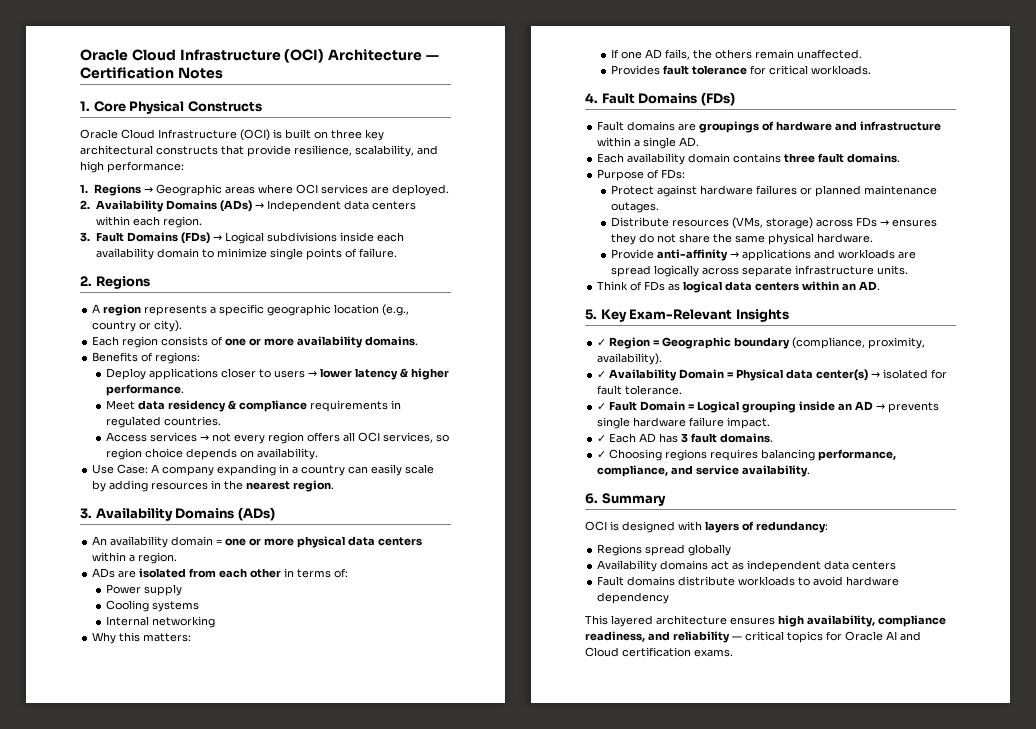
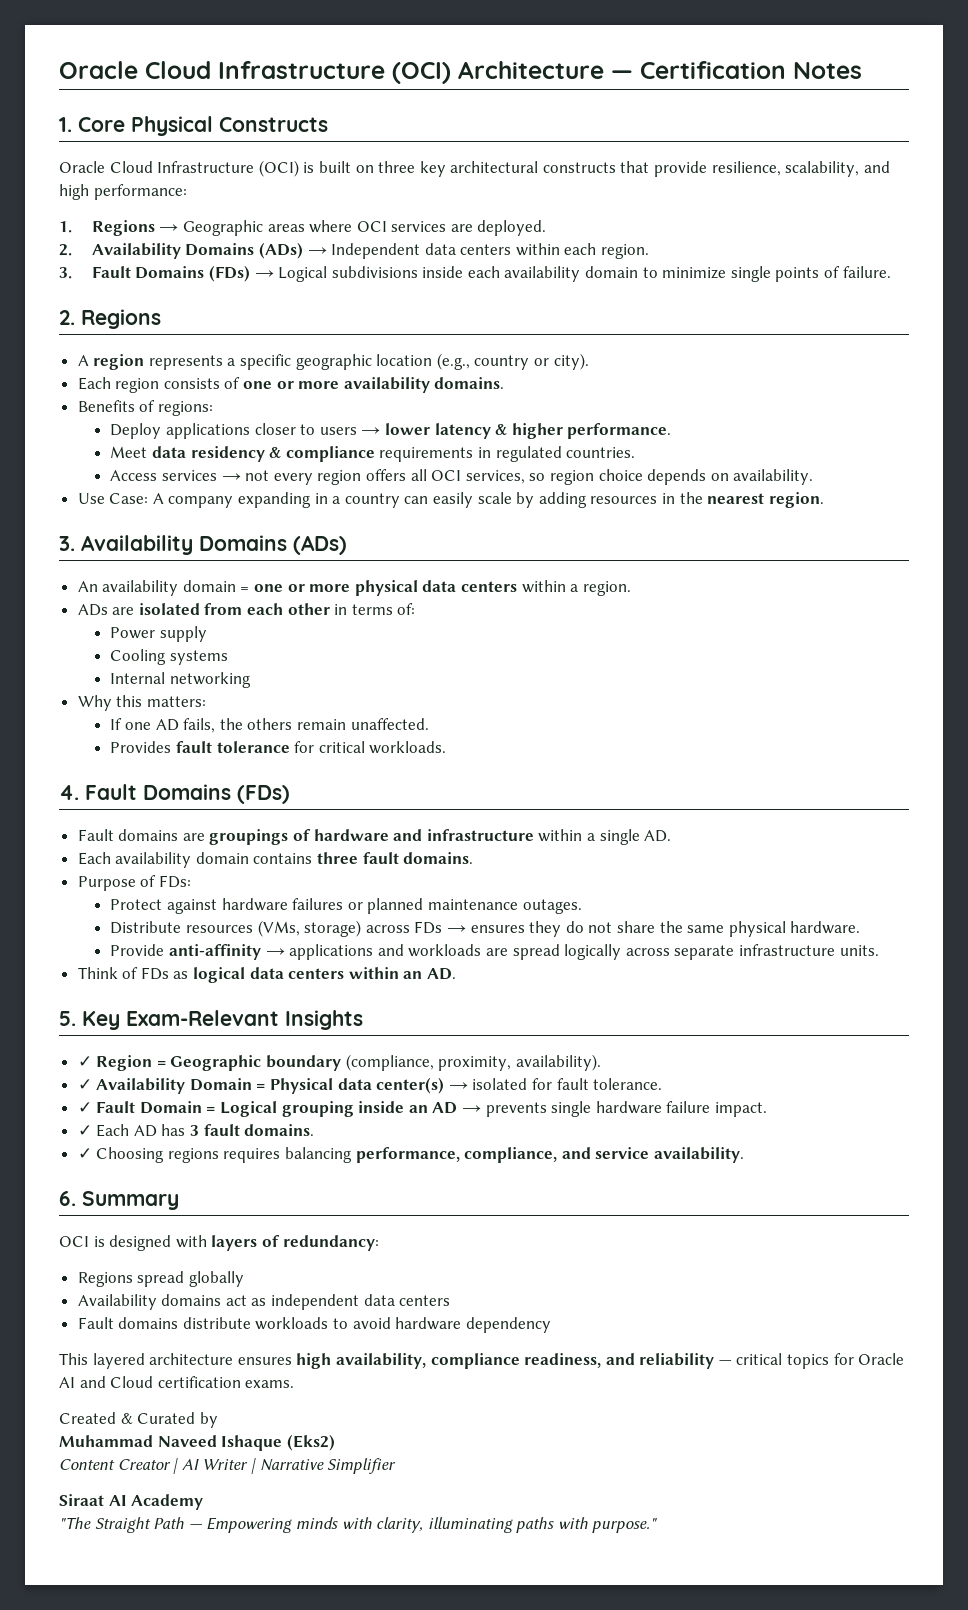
(733, 653) none -> [59,1412,218,1428] [59,1434,335,1451] [59,1458,397,1474] [59,1494,204,1510] [59,1517,658,1533] // Created & Curated by // Muhammad Naveed Ishaque (Eks2) // Content Creator | AI Writer | Narrative Simplifier // Siraat AI Academy // "The Straight Path — Empowering minds with clarity, illuminating paths with purpose."

